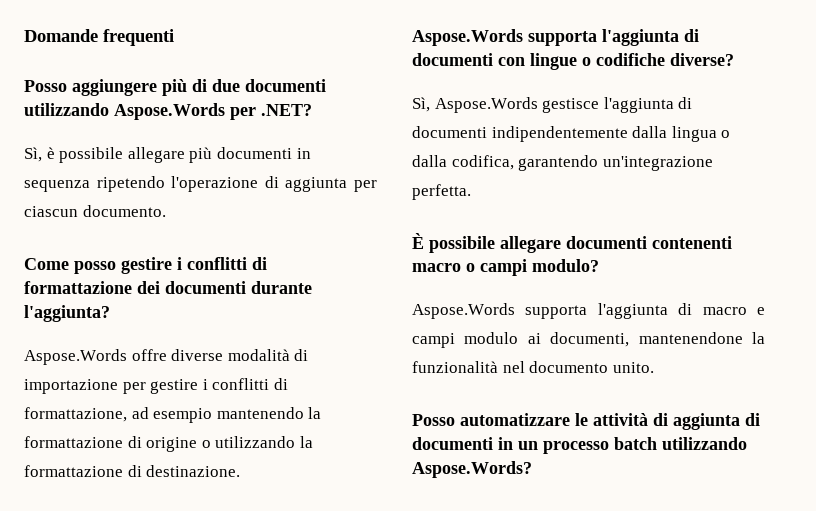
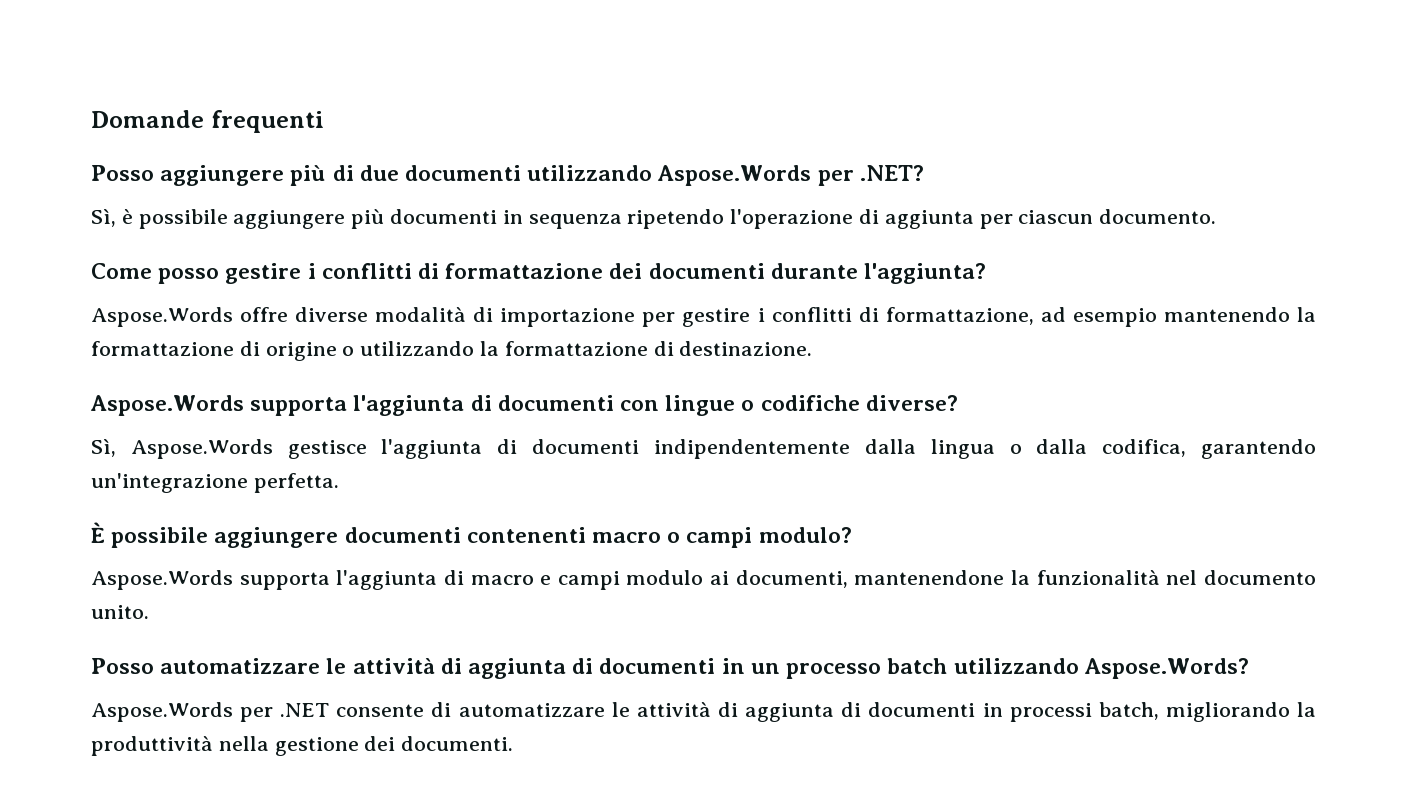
[127,147,185,163] allegare -> [233,210,346,229] aggiungere
[500,236,561,253] allegare -> [214,527,339,548] aggiungere
(532, 469) none -> [91,702,1316,722] [91,736,514,756] // Aspose.Words per .NET consente di automatizzare le attività di aggiunta di documenti in processi batch, migliorando la produttività nella gestione dei documenti.

